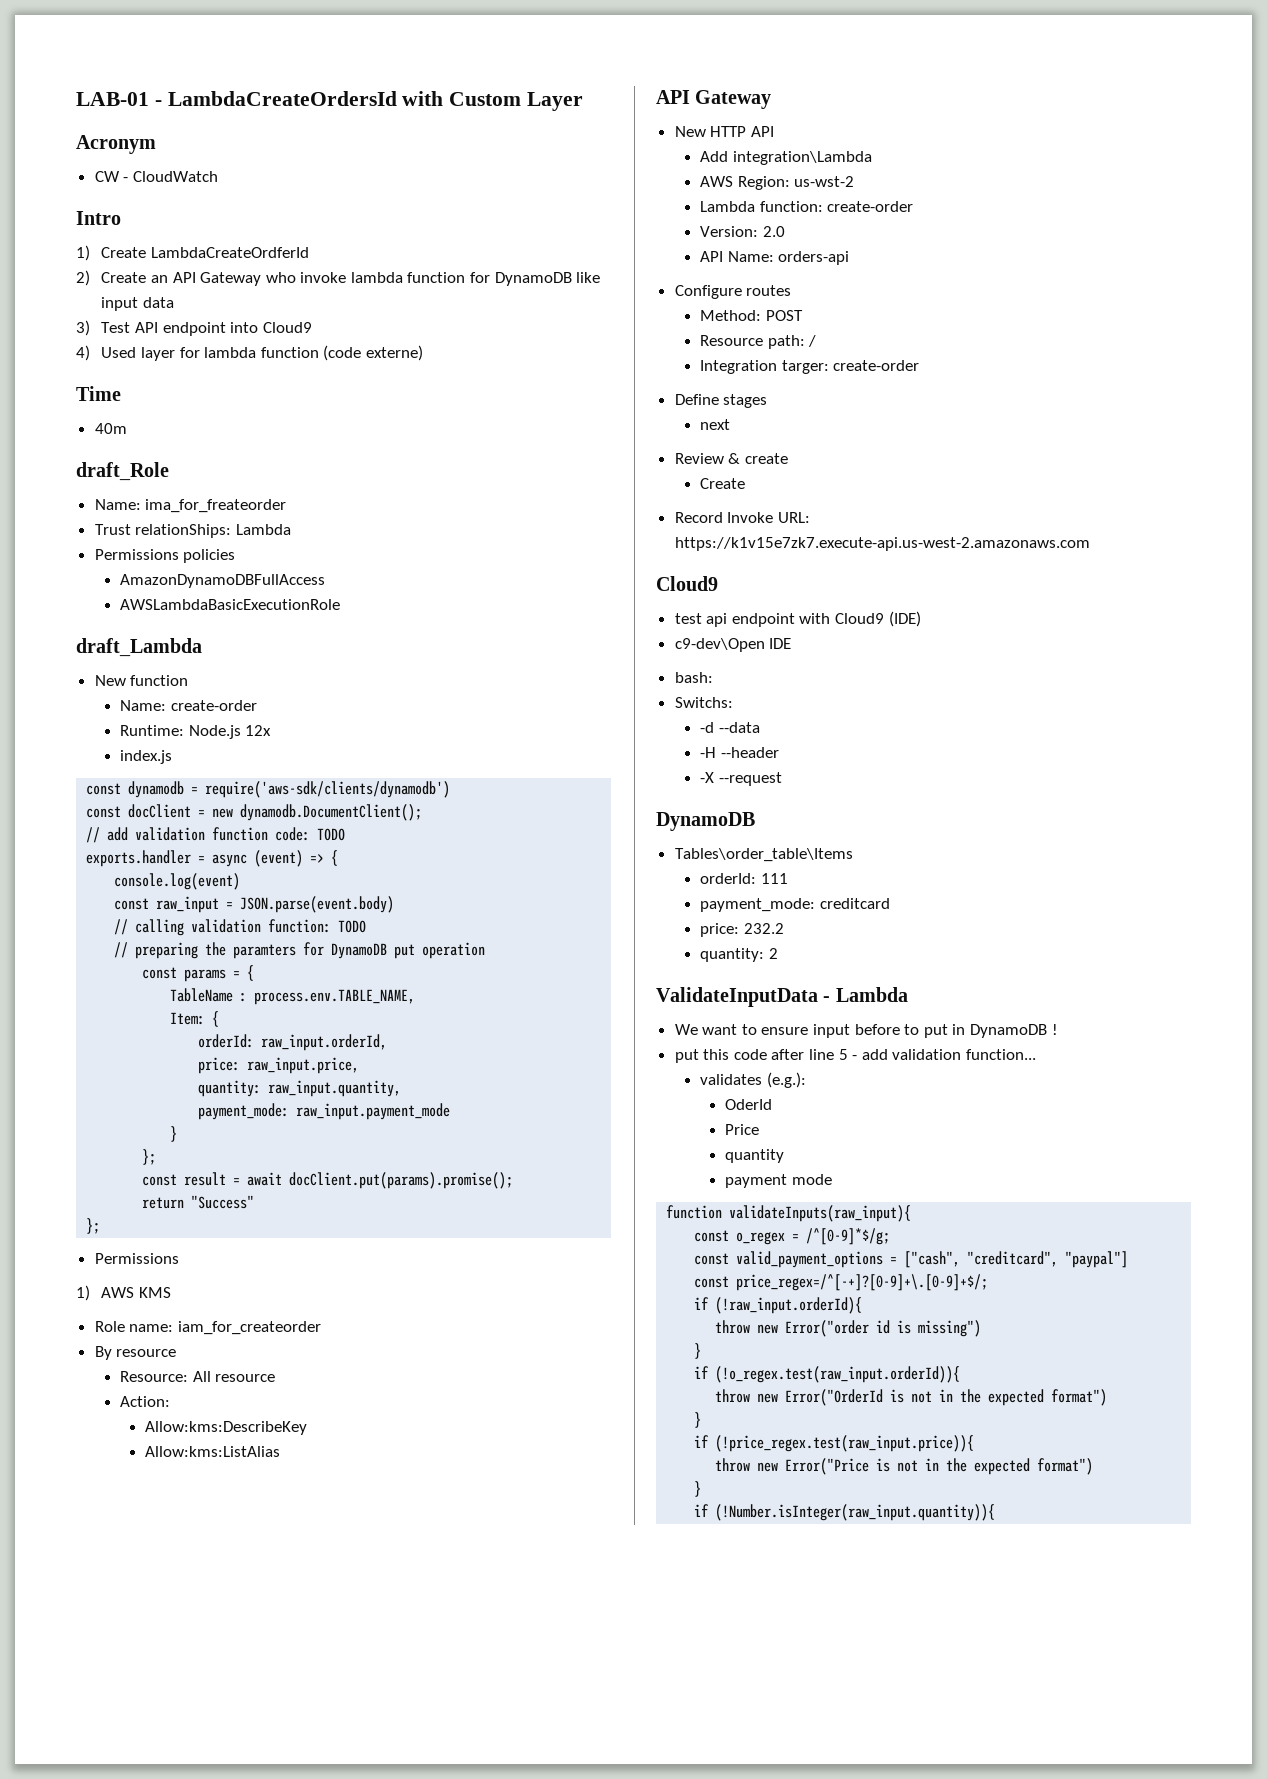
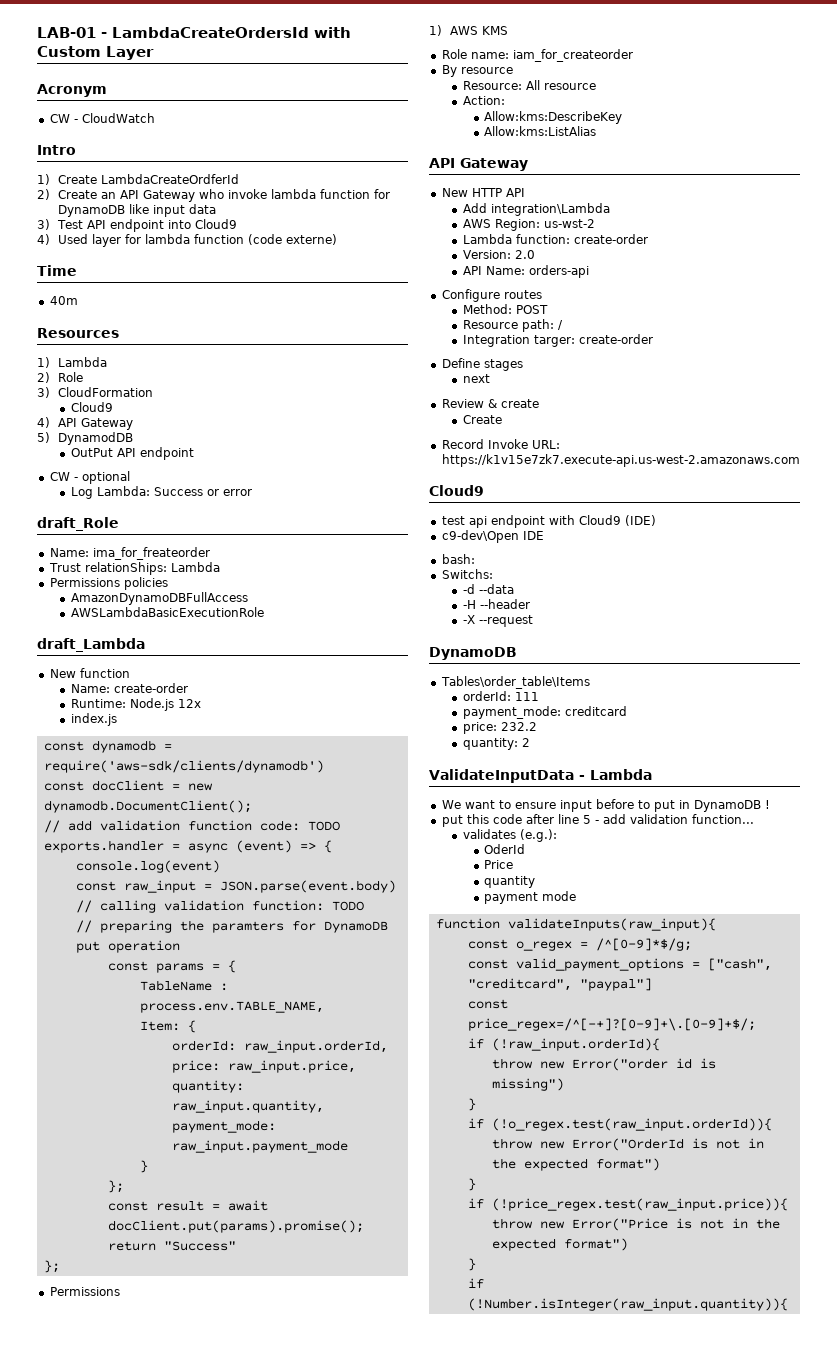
(127, 428) none -> [37,328,119,338] [37,357,108,368] [37,372,84,383] [37,387,154,398] [70,402,113,412] [37,417,134,430] [37,432,134,445] [70,447,194,460] [49,471,130,484] [70,486,252,499] // Resources // 1) Lambda // 2) Role // 3) CloudFormation // Cloud9 // 4) API Gateway // 5) DynamodDB // OutPut API endpoint // CW - optional // Log Lambda: Success or error

